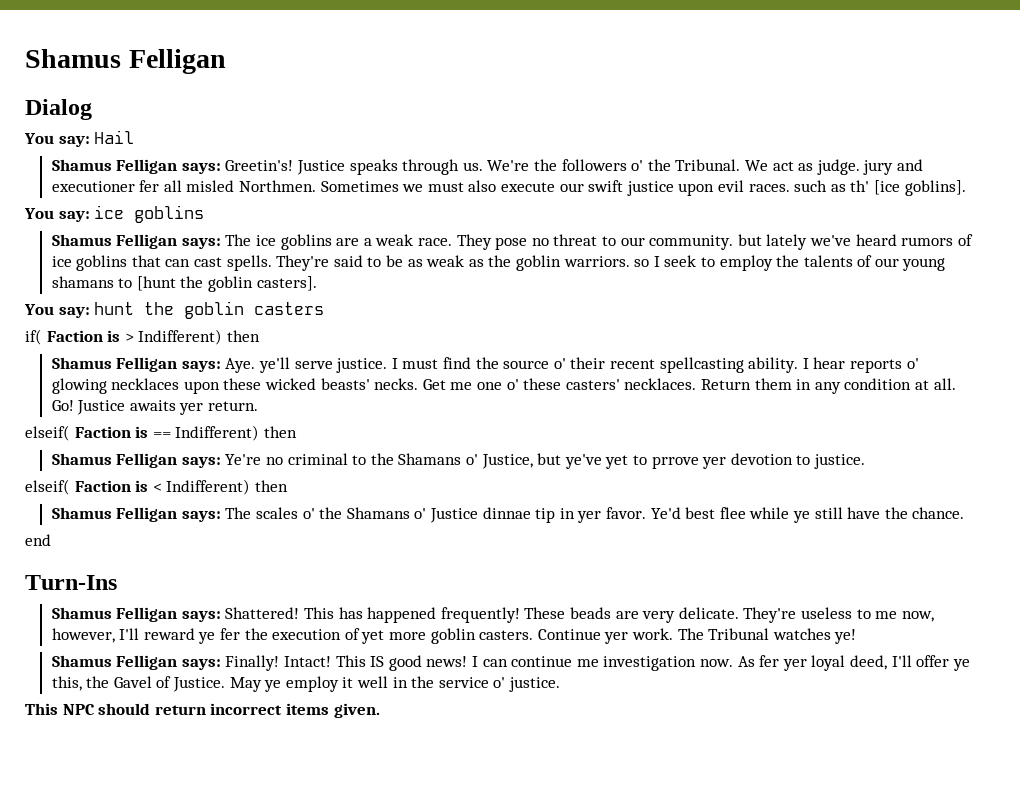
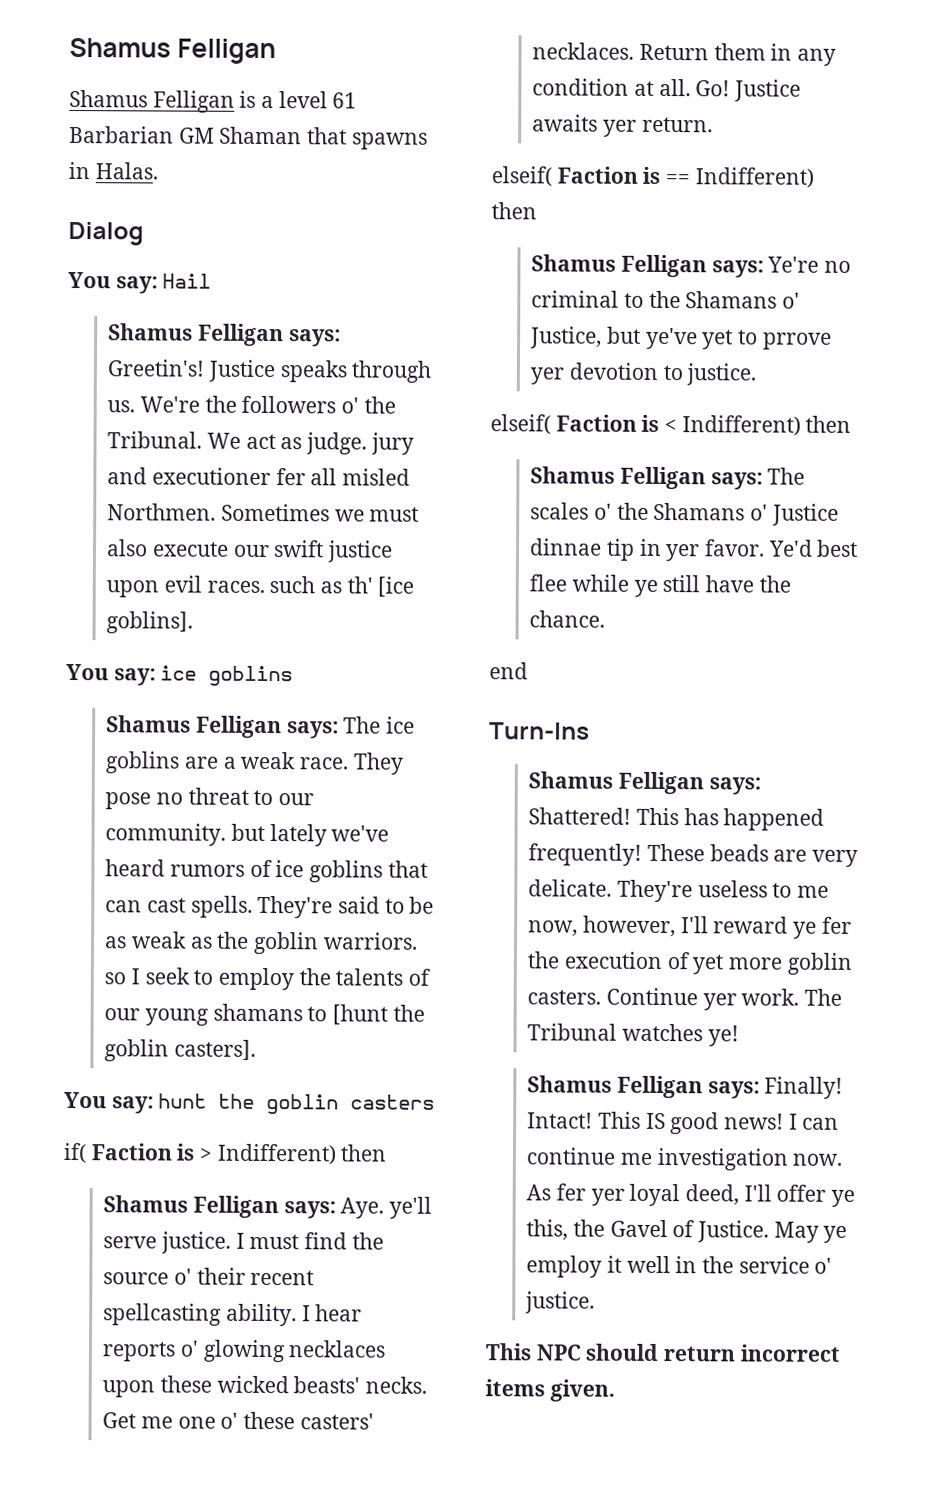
[25,49,226,74] Shamus Felligan -> [69,37,277,65] [69,89,358,113] [69,125,428,150] [68,161,158,180] Shamus Felligan // Shamus Felligan is a level 61 Barbarian GM Shaman that spawns in Halas.

